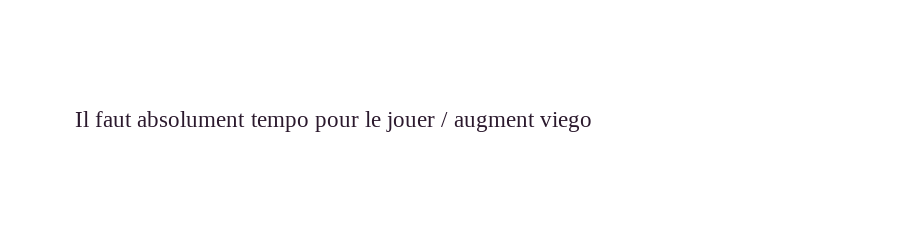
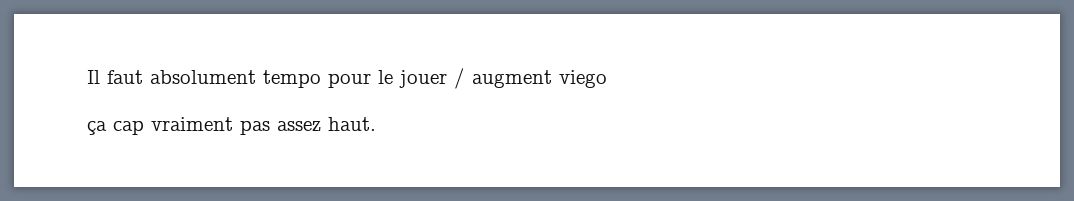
(592, 122) none -> [87,117,376,135] // ça cap vraiment pas assez haut.

